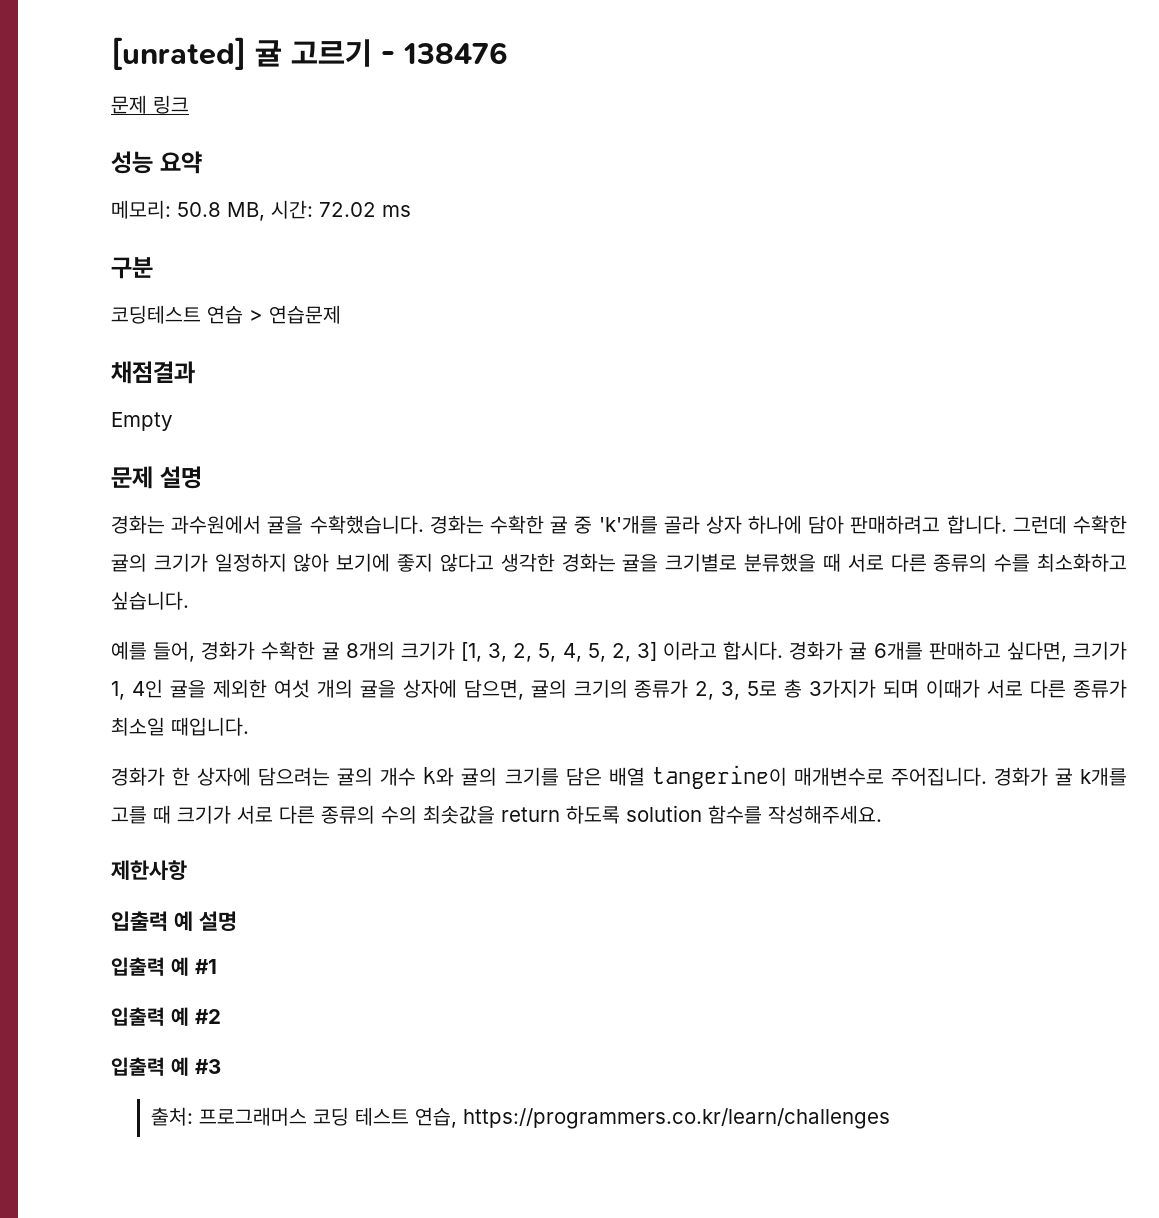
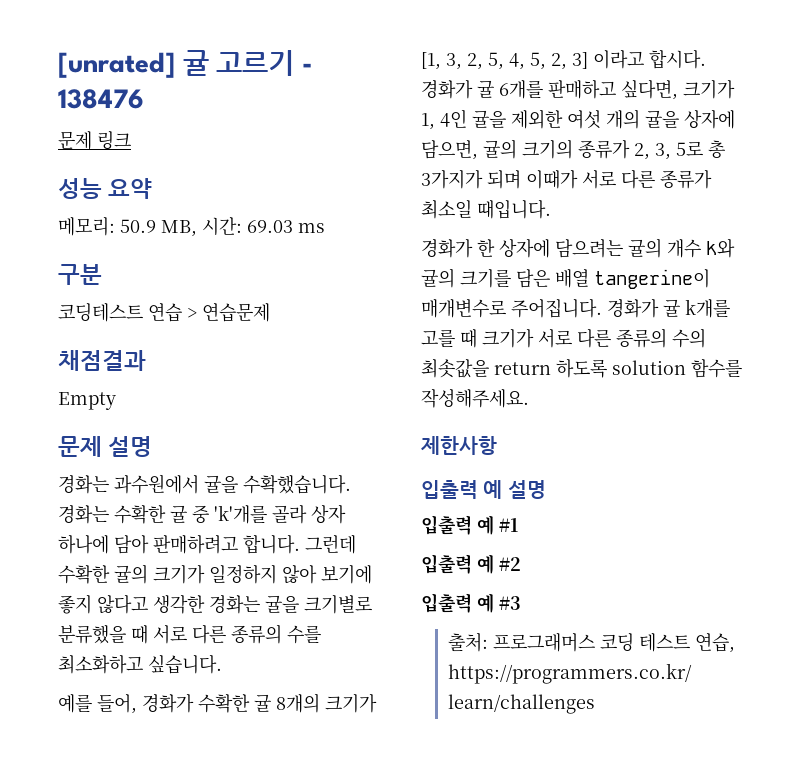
[177,202,221,217] 50.8 -> [120,219,156,233] 50.9
[319,202,376,217] 72.02 -> [247,220,293,233] 69.03

